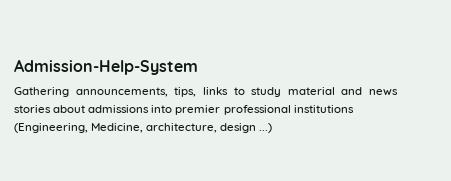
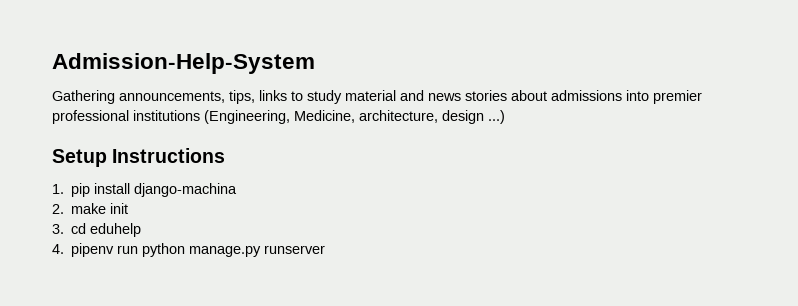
(273, 128) none -> [52,148,226,167] [52,183,238,197] [52,203,129,214] [52,223,142,237] [52,243,326,257] // Setup Instructions // 1. pip install django-machina // 2. make init // 3. cd eduhelp // 4. pipenv run python manage.py runserver

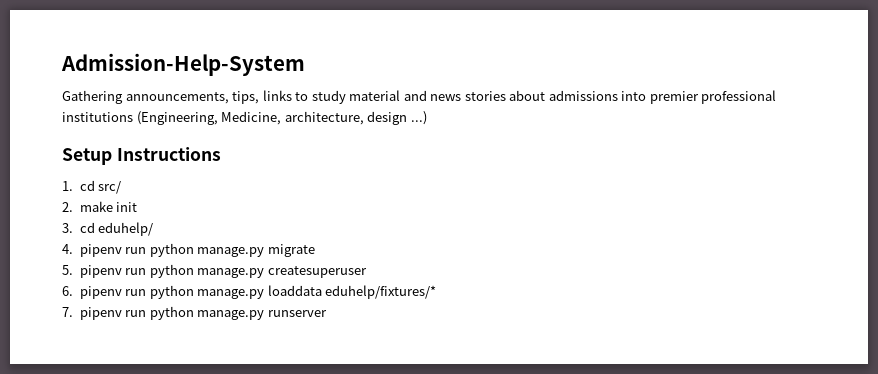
[71,183,238,197] pip install django-machina -> [79,180,122,194] cd src/
[90,223,142,237] [52,244,64,254] eduhelp // 4. -> [98,222,154,236] [62,243,315,257] [62,264,367,278] [62,285,437,299] [62,307,73,317] eduhelp/ // 4. pipenv run python manage.py migrate // 5. pipenv run python manage.py createsuperuser // 6. pipenv run python manage.py loaddata eduhelp/fixtures/* // 7.

